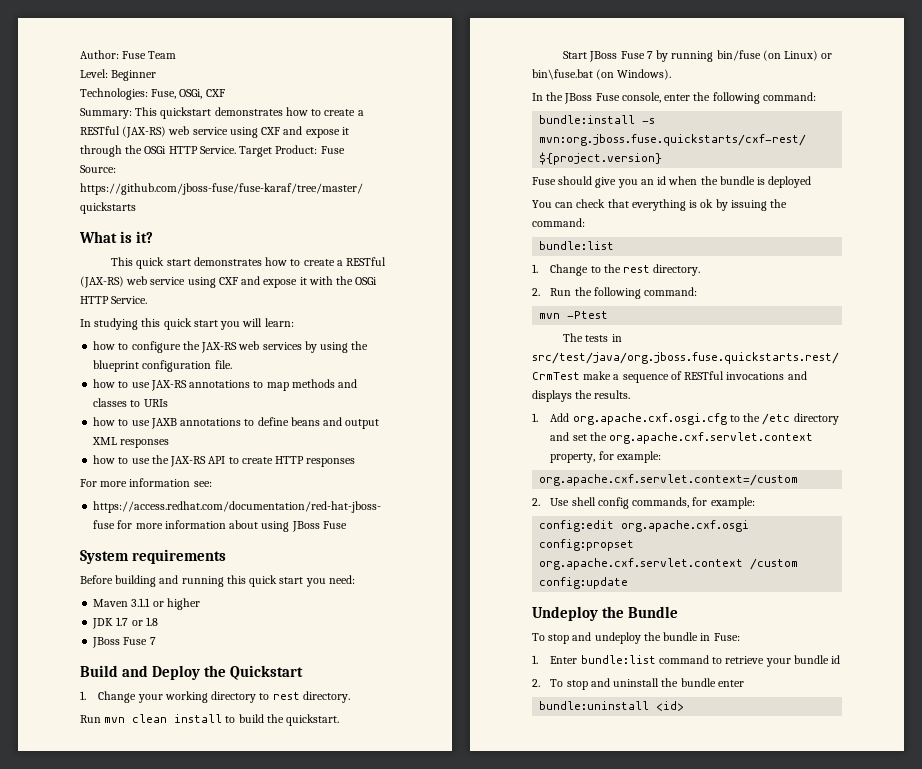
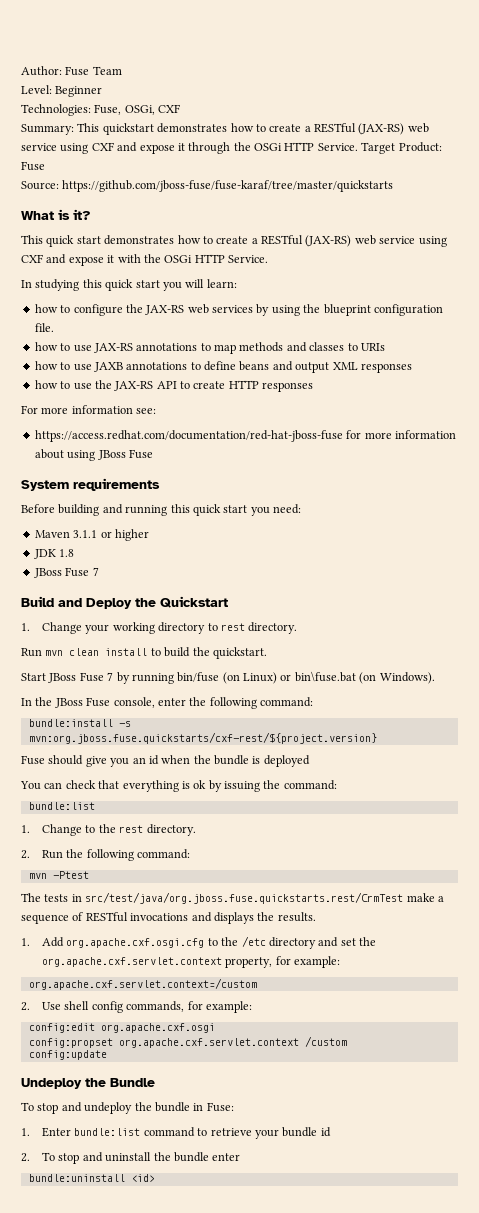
[116,617,143,626] 1.7 or -> (56, 554) none

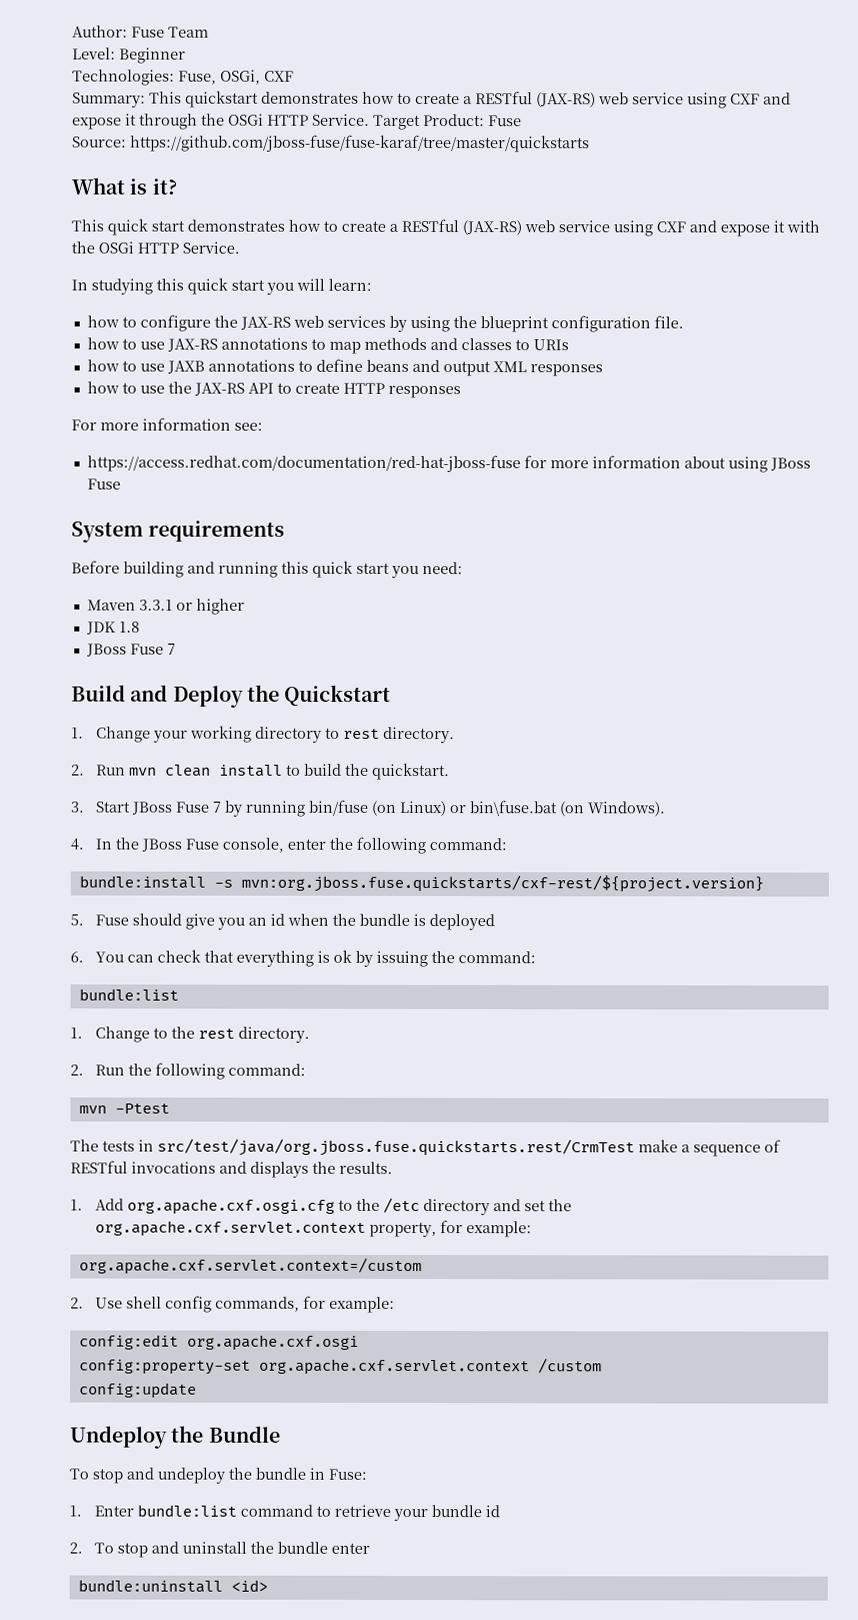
[73,530,98,538] 3.1.1 -> [138,599,173,611] 3.3.1
(298, 628) none -> [71,764,85,776] 2.
(267, 653) none -> [70,801,85,813] 3.
(435, 678) none -> [70,838,84,851] 4.
(377, 738) none -> [70,914,84,926] 5.
(310, 761) none -> [70,951,84,963] 6.
[28,1038,113,1048] config:propset -> [78,1359,251,1375] config:property-set

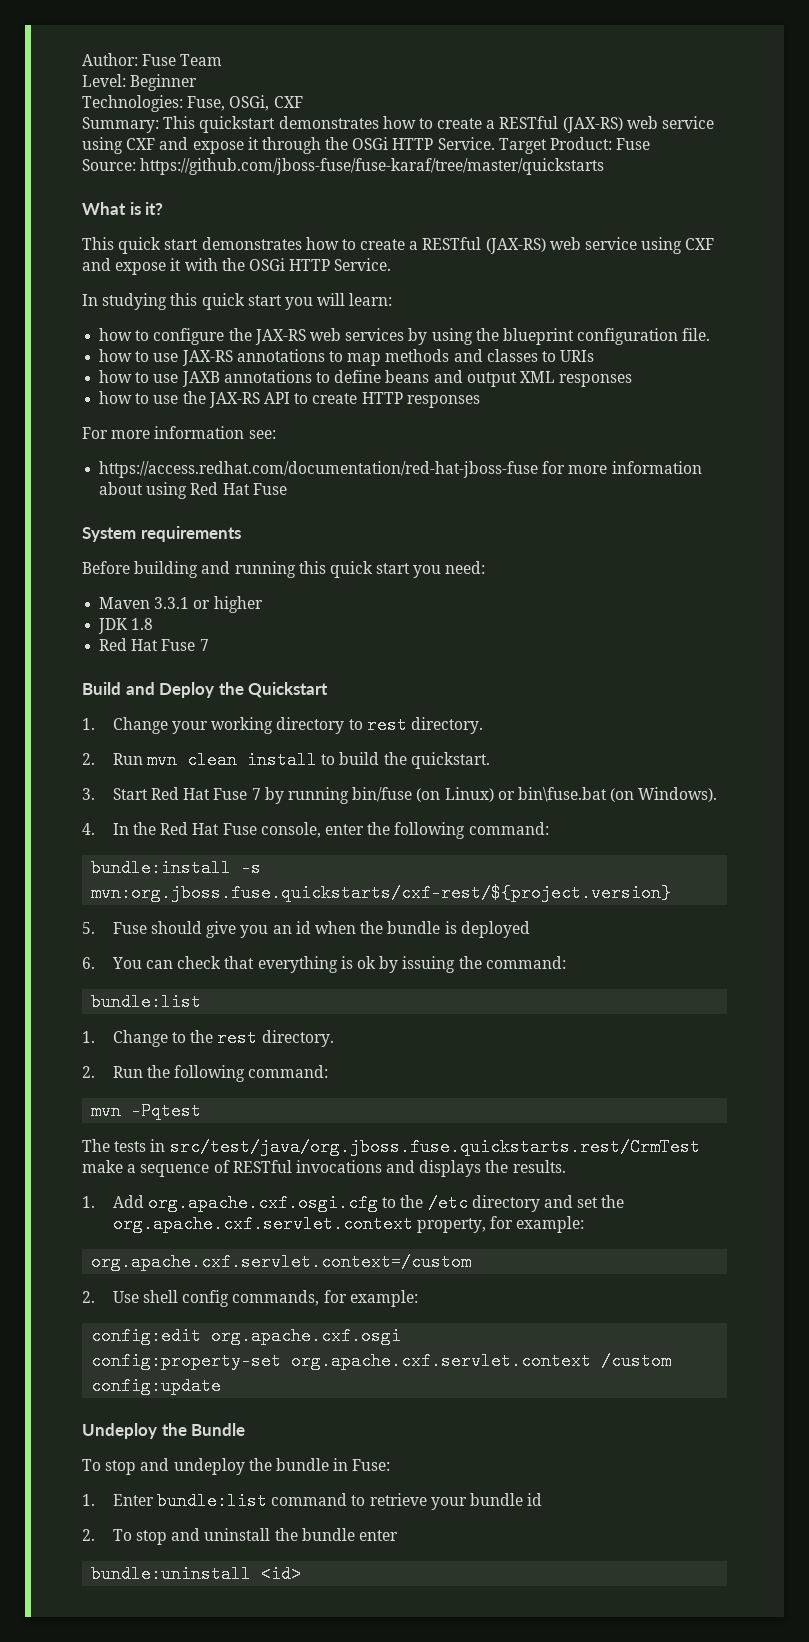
[769,457,811,471] JBoss -> [190,482,250,495] Red Hat
[85,643,127,657] JBoss -> [99,638,159,651] Red Hat
[130,801,173,815] JBoss -> [151,787,211,800] Red Hat
[140,838,182,852] JBoss -> [160,822,220,835] Red Hat
[114,1103,170,1114] -Ptest -> [131,1102,202,1120] -Pqtest

